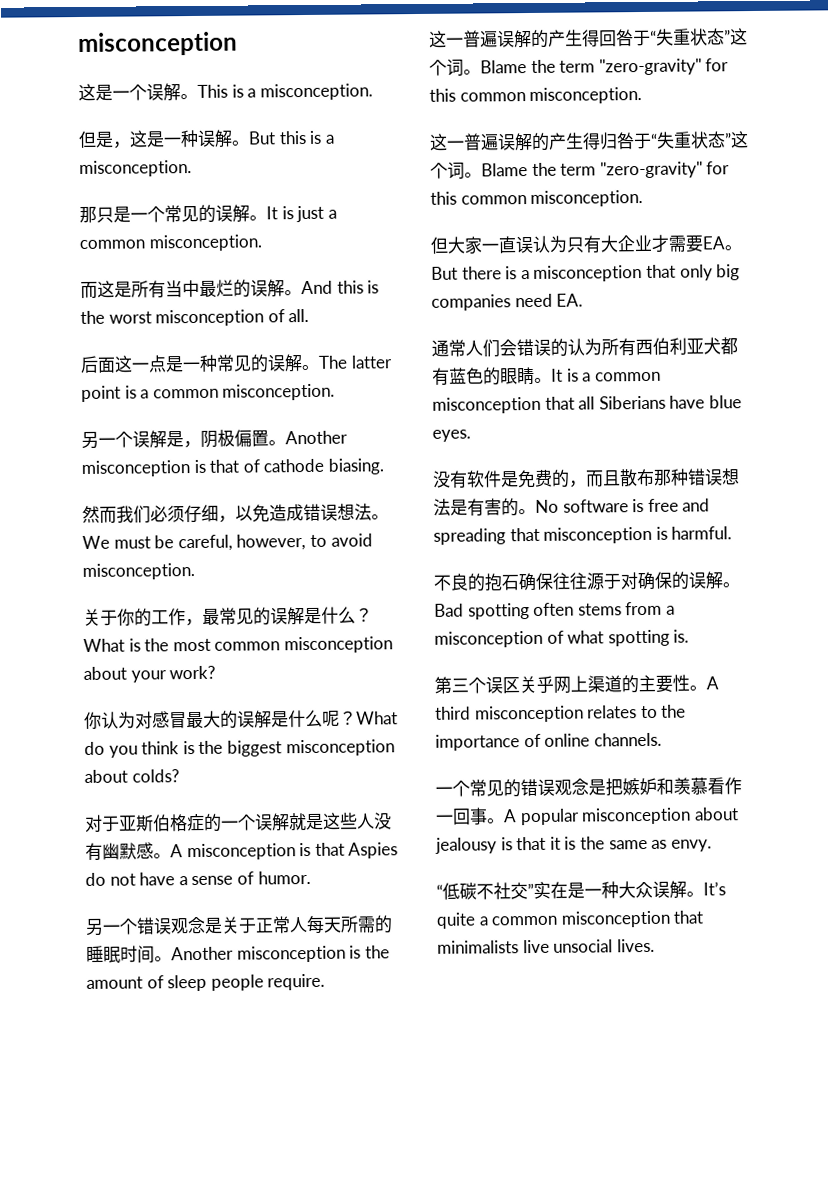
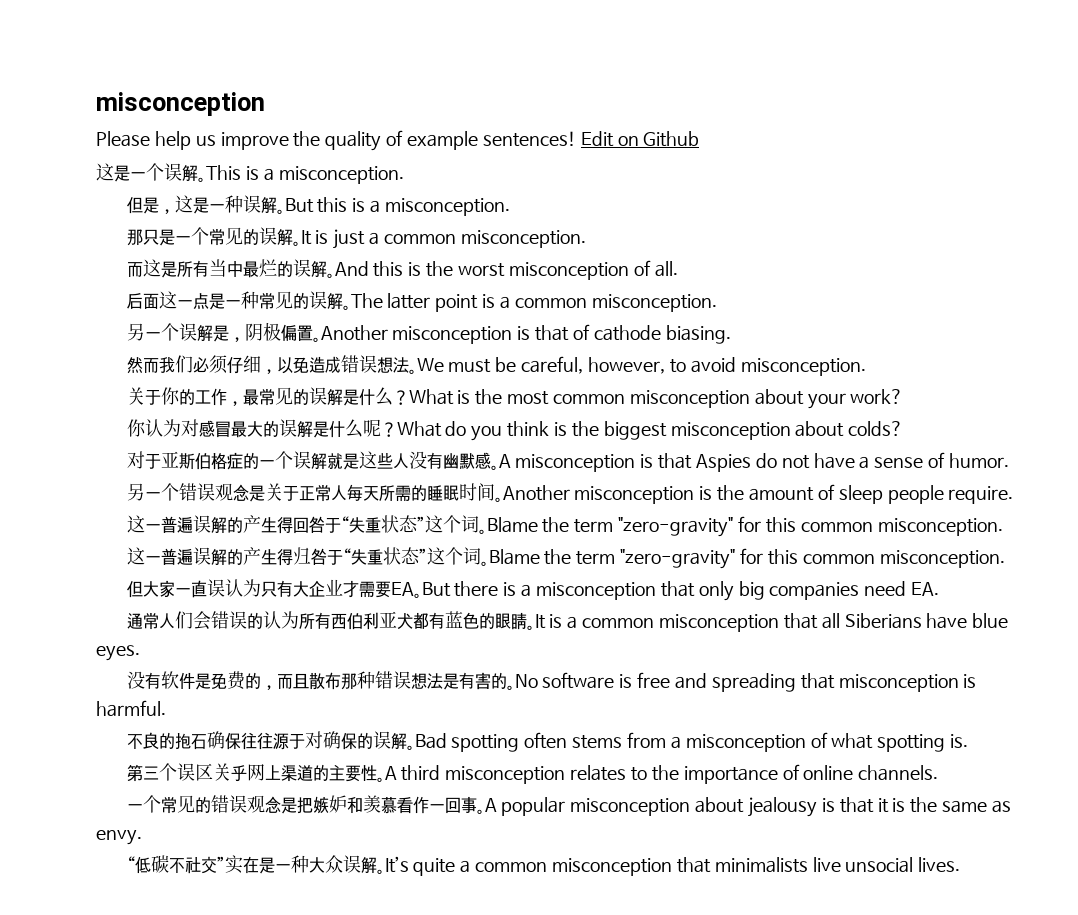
[78,31,238,57] misconception -> [96,92,265,116] [96,130,700,151] misconception // Please help us improve the quality of example sentences! Edit on Github

